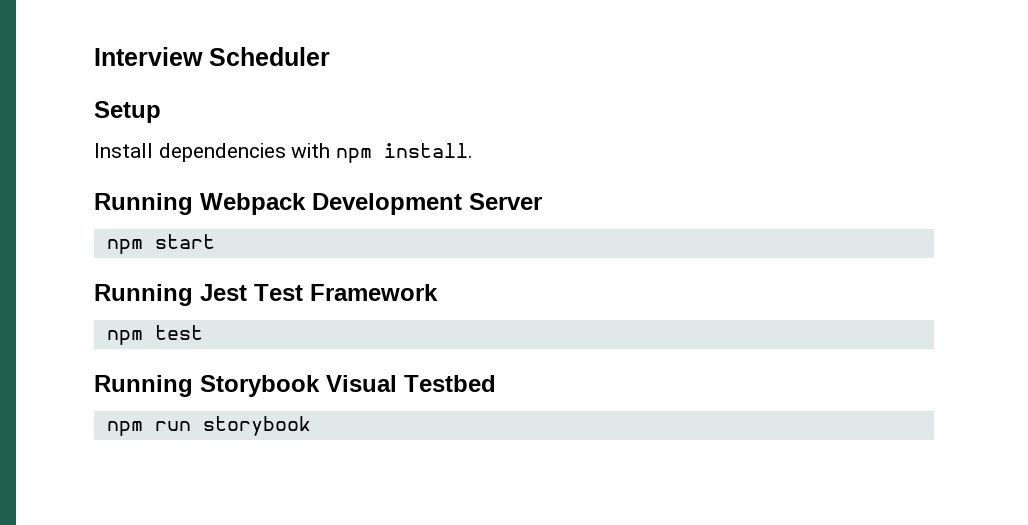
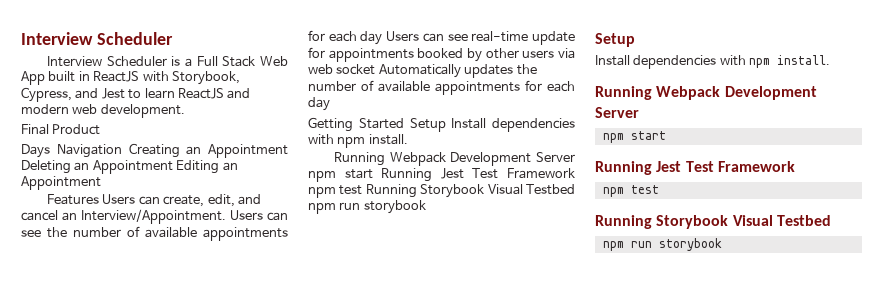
[94,47,330,66] Interview Scheduler -> [21,32,173,45] [47,56,288,67] [21,71,240,85] [21,87,251,102] [21,104,185,118] [21,124,101,135] [21,143,288,158] [21,160,238,174] [21,176,101,190] [47,194,261,207] [21,209,288,224] [21,226,288,241] [308,30,575,45] [308,47,575,62] [308,64,537,78] [308,80,575,95] [308,97,330,111] [308,117,575,132] [308,134,408,148] [334,152,575,166] [308,168,575,182] [308,184,576,198] [308,200,426,214] Interview Scheduler // Interview Scheduler is a Full Stack Web App built in ReactJS with Storybook, Cypress, and Jest to learn ReactJS and modern web development. // Final Product // Days Navigation Creating an Appointment Deleting an Appointment Editing an Appointment // Features Users can create, edit, and cancel an Interview/Appointment. Users can see the number of available appointments for each day Users can see real-time update for appointments booked by other users via web socket Automatically updates the number of available appointments for each day // Getting Started Setup Install dependencies with npm install. // Running Webpack Development Server npm start Running Jest Test Framework npm test Running Storybook Visual Testbed npm run storybook

